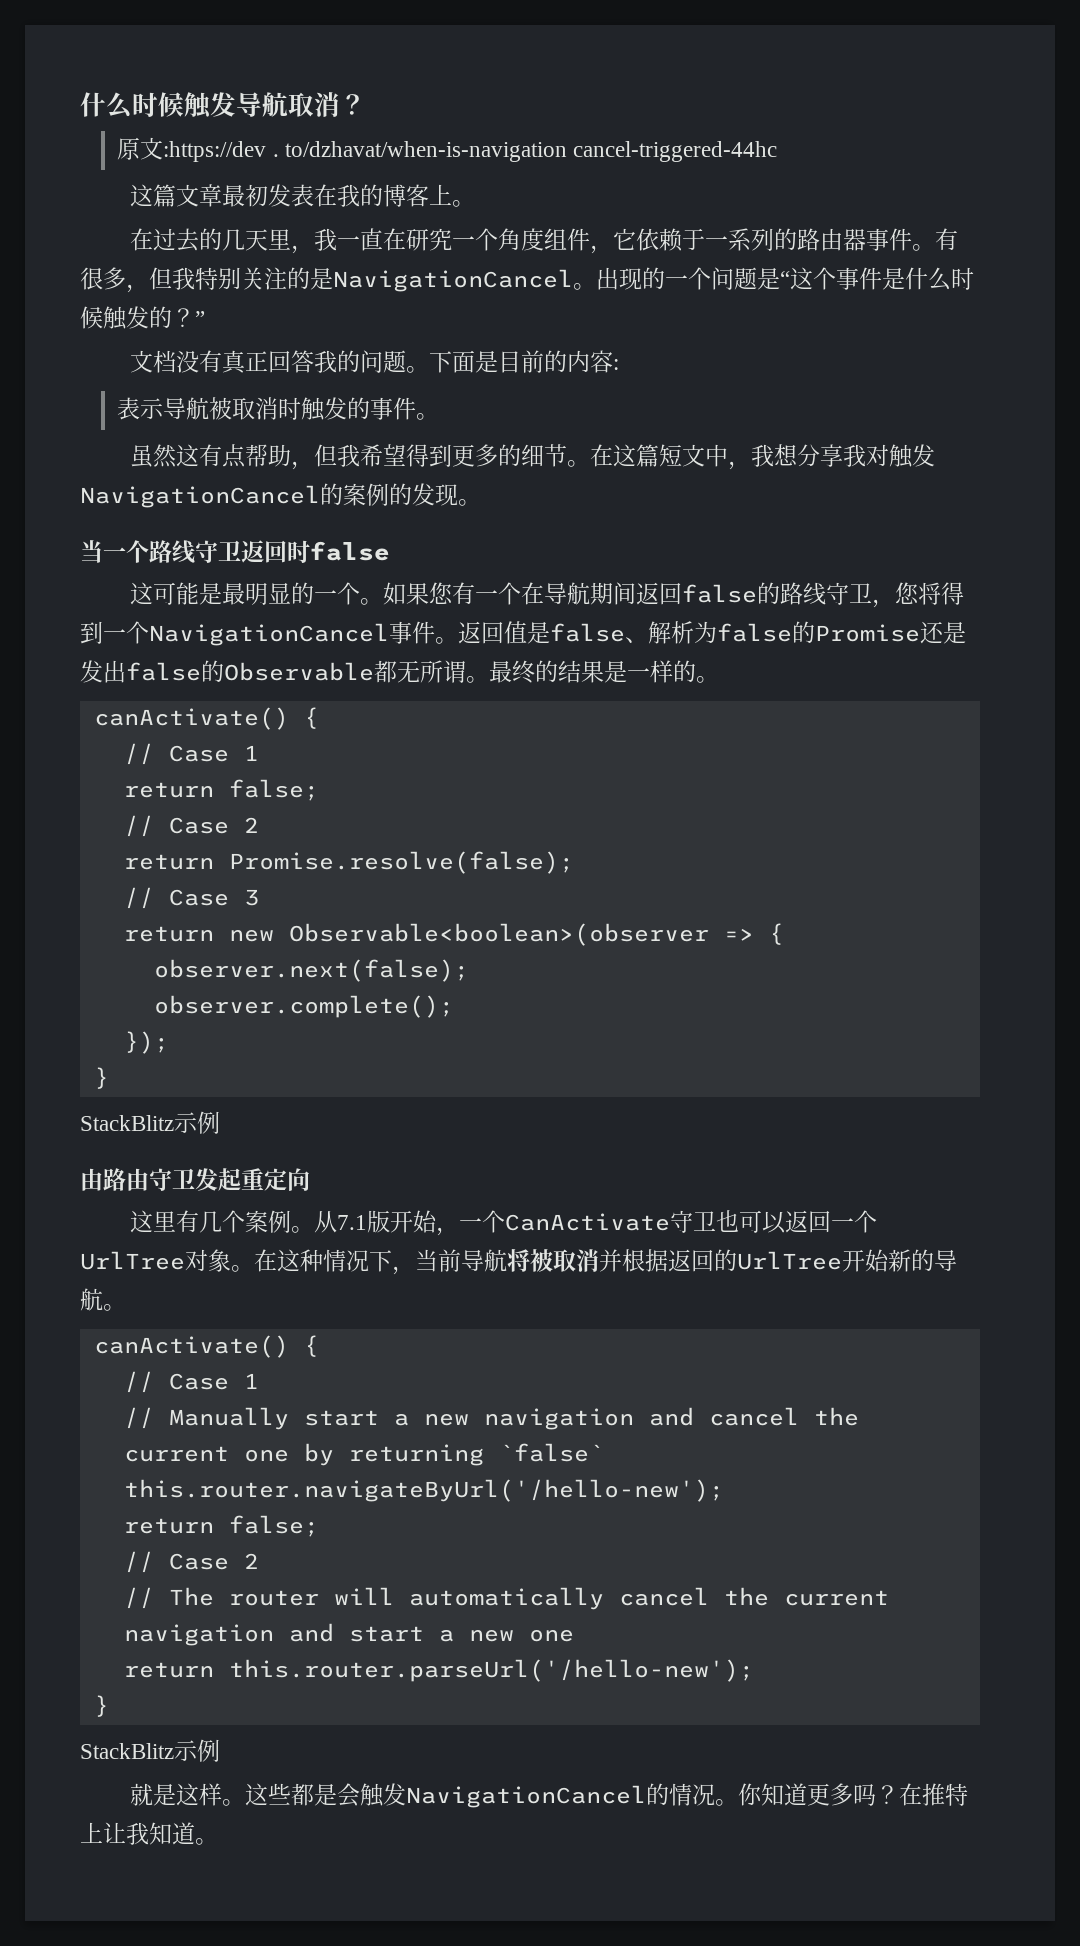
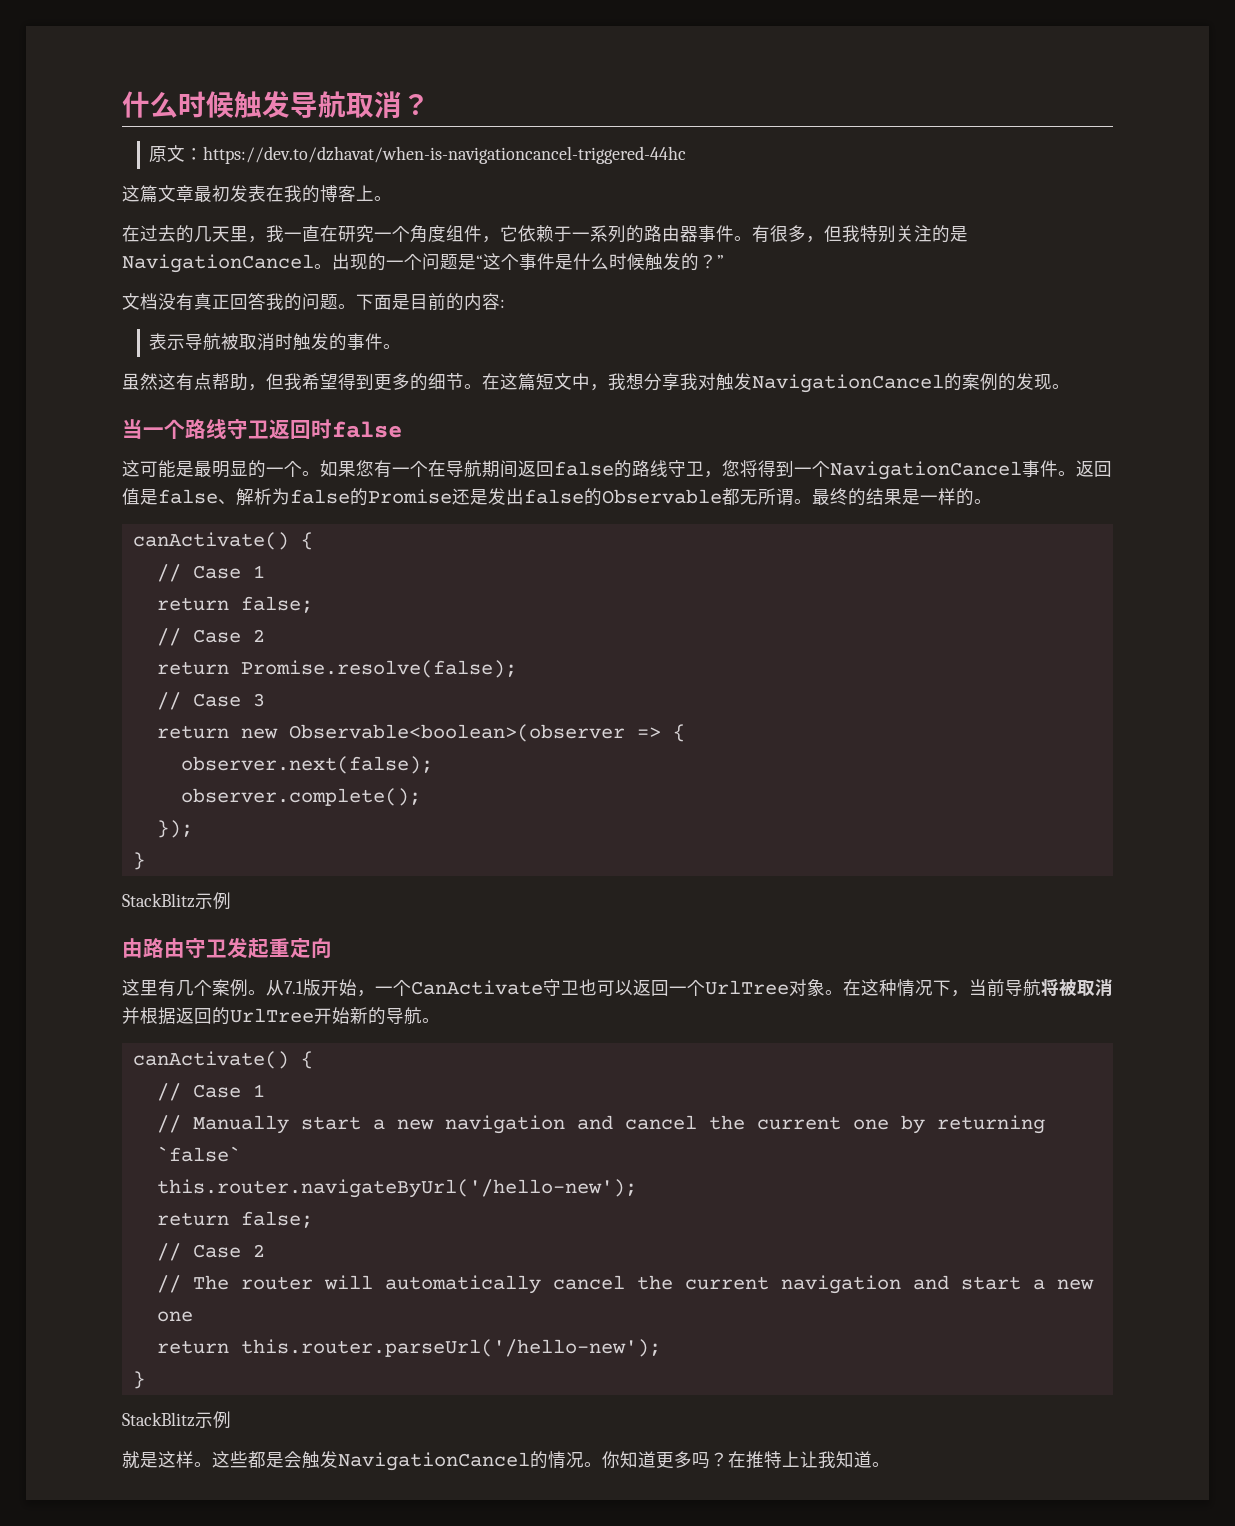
[163,141,777,162] :https://dev . to/dzhavat/when-is-navigation cancel-triggered-44hc -> [185,146,687,164] ：https://dev.to/dzhavat/when-is-navigationcancel-triggered-44hc

